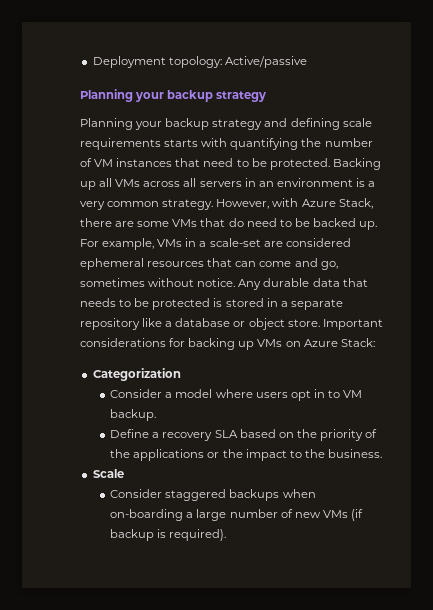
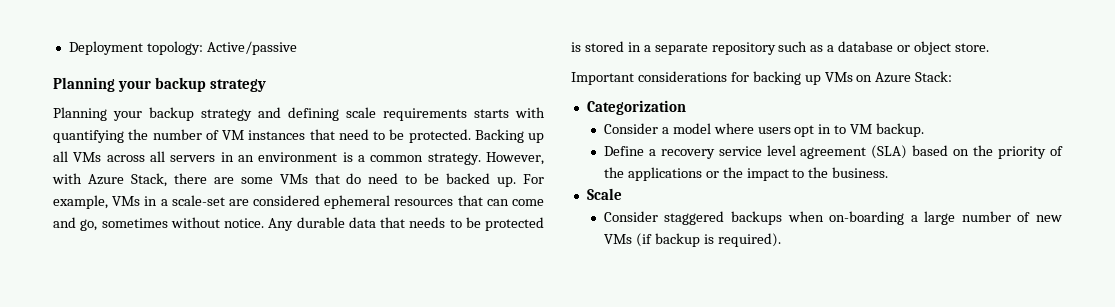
[80,201,105,210] very -> (365, 158) none
[142,318,163,327] like -> [778,41,824,52] such as
(320, 323) none -> (989, 47) //
[214,430,238,438] SLA -> [718,145,908,159] service level agreement (SLA)

